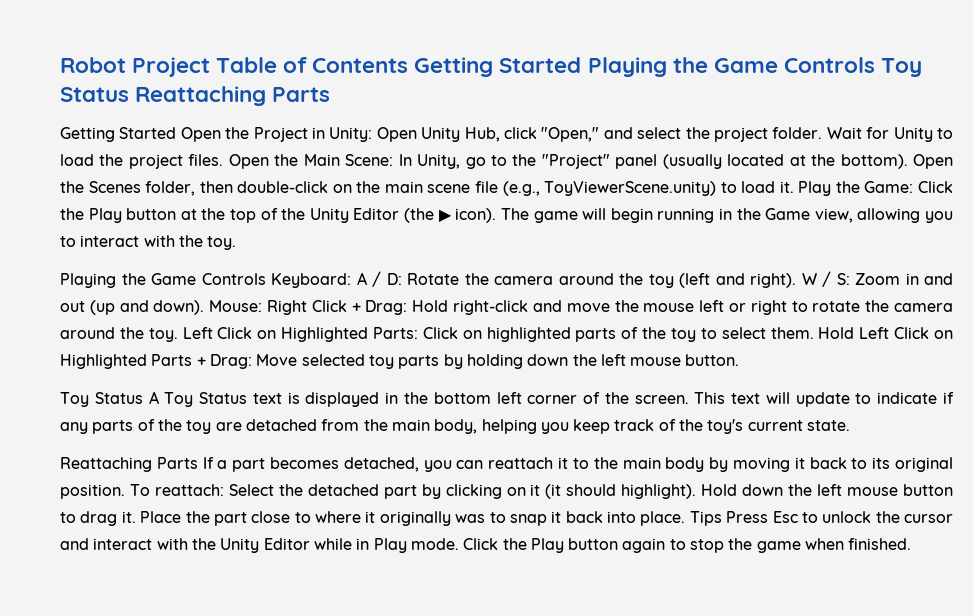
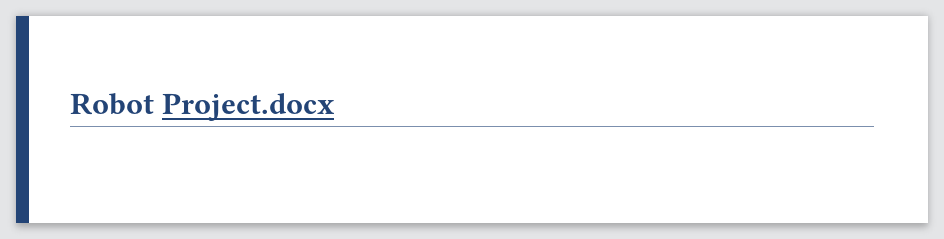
[132,57,922,77] [60,86,331,106] [60,127,953,142] [60,154,954,169] [60,181,953,196] [60,208,953,223] [60,235,237,250] [60,271,953,288] [60,300,954,315] [60,327,954,342] [60,354,740,369] [60,391,954,407] [60,419,851,434] [60,457,954,472] [60,484,953,499] [60,511,953,526] [60,538,912,553] Project Table of Contents Getting Started Playing the Game Controls Toy Status Reattaching Parts // Getting Started Open the Project in Unity: Open Unity Hub, click "Open," and select the project folder. Wait for Unity to load the project files. Open the Main Scene: In Unity, go to the "Project" panel (usually located at the bottom). Open the Scenes folder, then double-click on the main scene file (e.g., ToyViewerScene.unity) to load it. Play the Game: Click the Play button at the top of the Unity Editor (the ▶ icon). The game will begin running in the Game view, allowing you to interact with the toy. // Playing the Game Controls Keyboard: A / D: Rotate the camera around the toy (left and right). W / S: Zoom in and out (up and down). Mouse: Right Click + Drag: Hold right-click and move the mouse left or right to rotate the camera around the toy. Left Click on Highlighted Parts: Click on highlighted parts of the toy to select them. Hold Left Click on Highlighted Parts + Drag: Move selected toy parts by holding down the left mouse button. // Toy Status A Toy Status text is displayed in the bottom left corner of the screen. This text will update to indicate if any parts of the toy are detached from the main body, helping you keep track of the toy's current state. // Reattaching Parts If a part becomes detached, you can reattach it to the main body by moving it back to its original position. To reattach: Select the detached part by clicking on it (it should highlight). Hold down the left mouse button to drag it. Place the part close to where it originally was to snap it back into place. Tips Press Esc to unlock the cursor and interact with the Unity Editor while in Play mode. Click the Play button again to stop the game when finished. -> [162,93,336,121] Project.docx

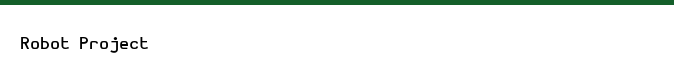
[162,93,336,121] Project.docx -> [79,37,149,53] Project

